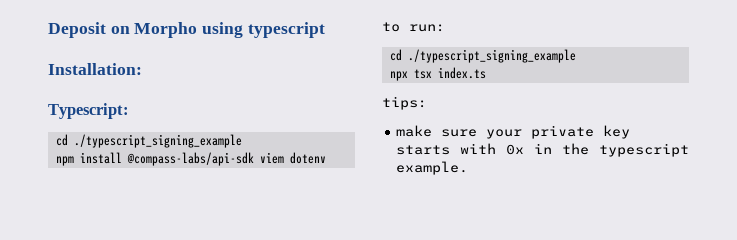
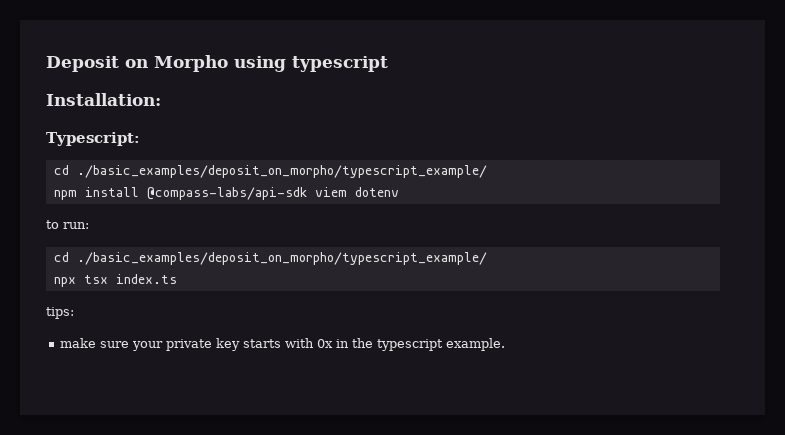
[73,134,242,148] ./typescript_signing_example -> [76,165,487,178] ./basic_examples/deposit_on_morpho/typescript_example/
[407,49,576,63] ./typescript_signing_example -> [76,252,487,265] ./basic_examples/deposit_on_morpho/typescript_example/

